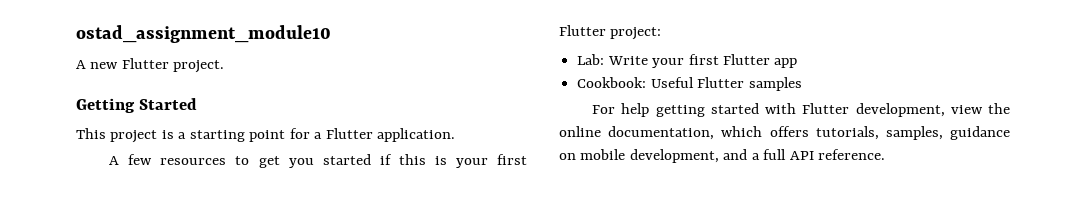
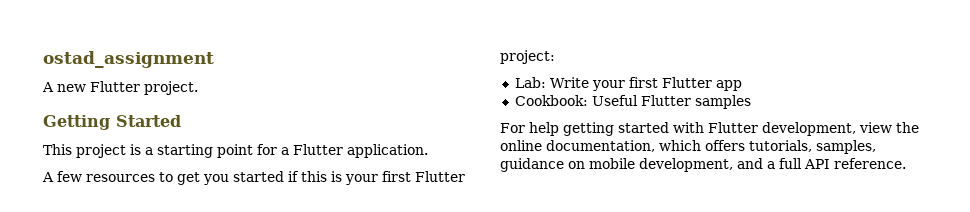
[76,25,331,43] ostad_assignment_module10 -> [43,51,214,68] ostad_assignment

